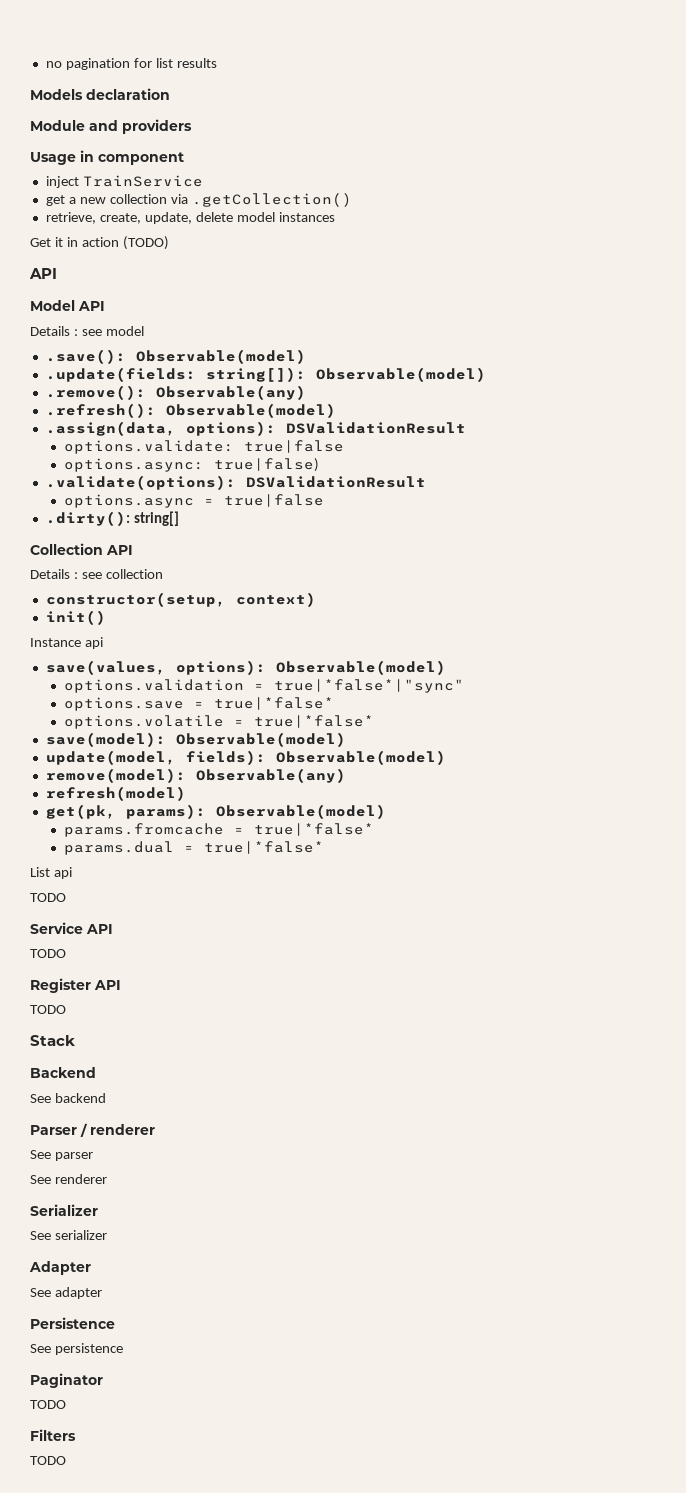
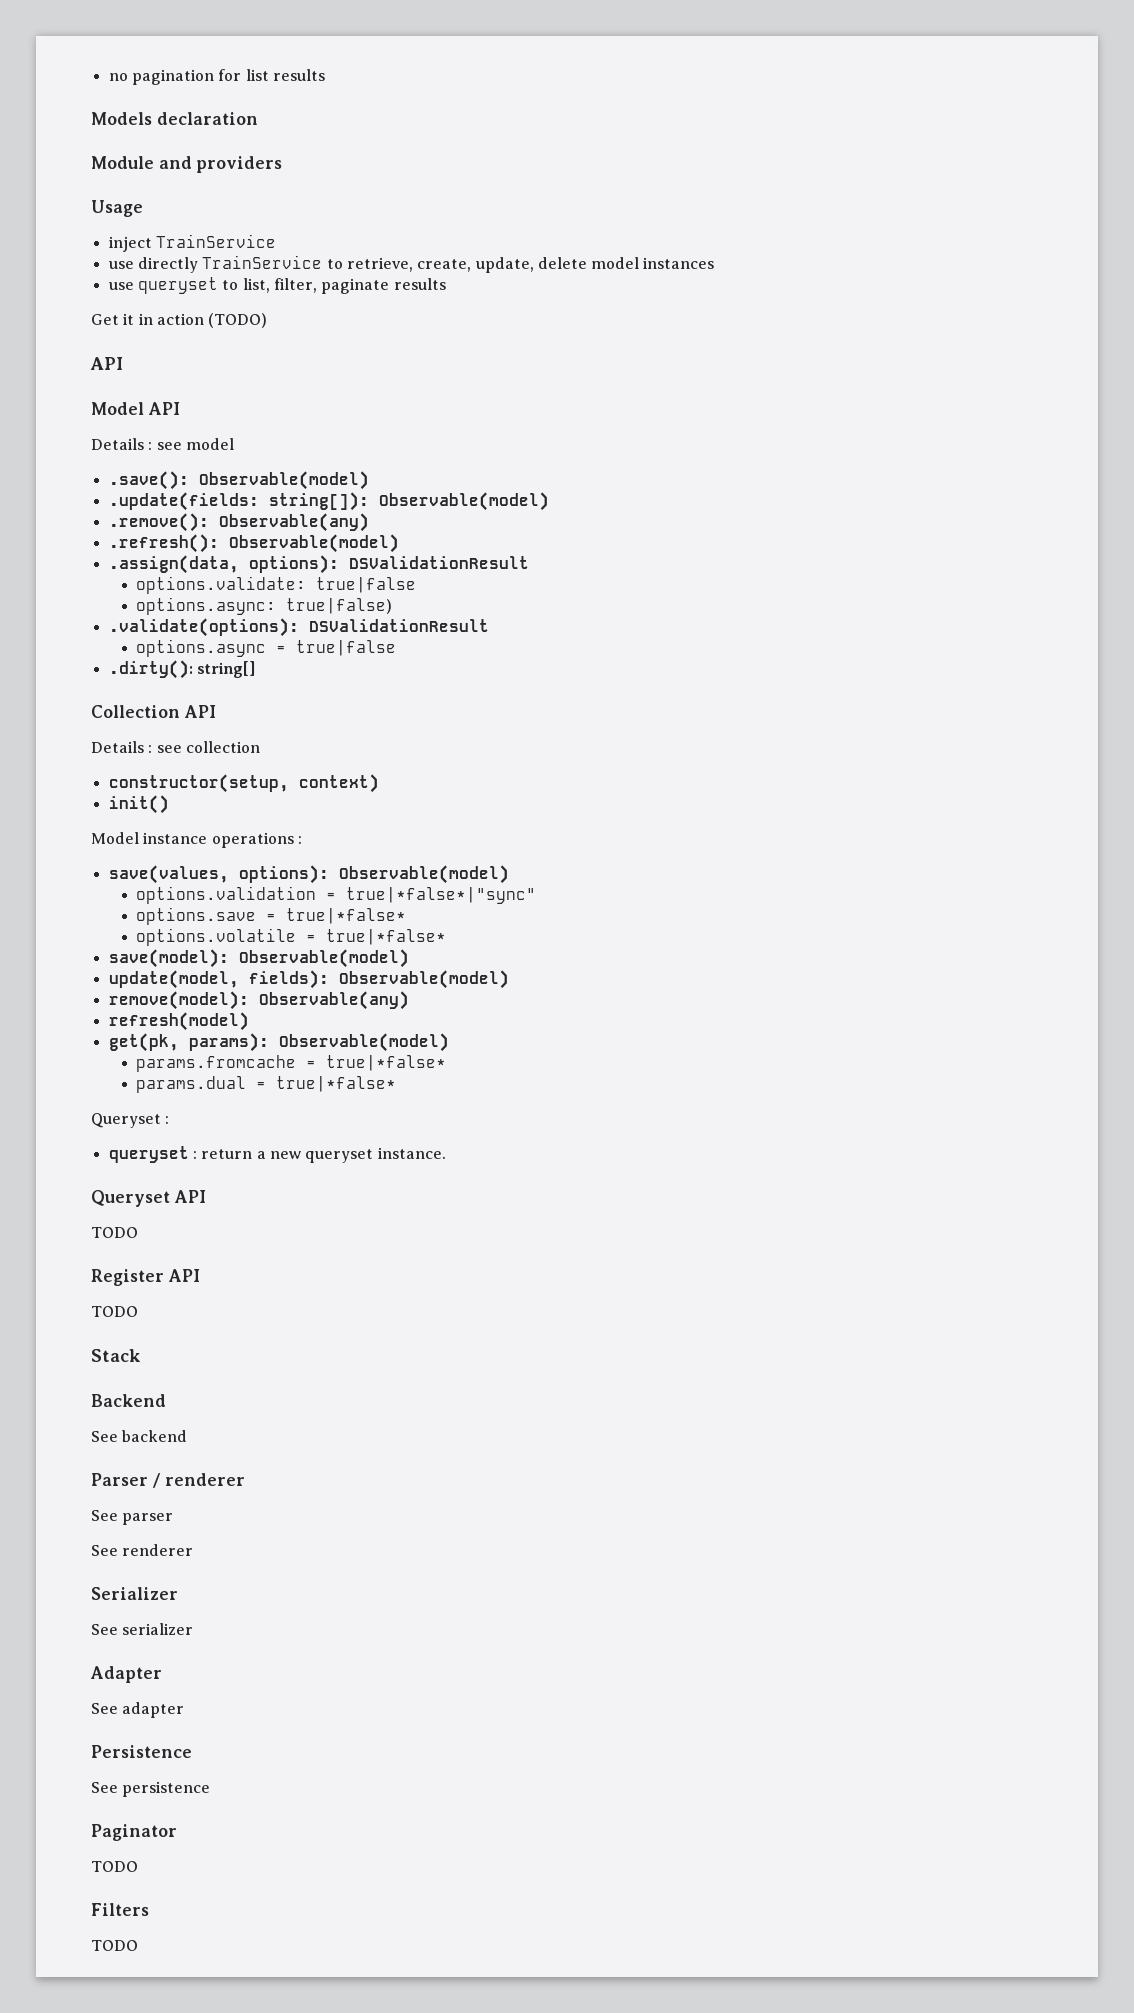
[80,150,184,165] in component -> (143, 208) none
[45,193,352,207] get a new collection via .getCollection() // -> [108,255,343,273] use directly TrainService to
(335, 217) none -> [108,277,446,294] // use queryset to list, filter, paginate results
[30,637,103,649] Instance api -> [91,832,302,848] Model instance operations :
[30,867,72,879] [30,893,66,902] [30,922,83,934] List api // TODO // Service -> [91,1113,170,1128] [108,1146,446,1163] [91,1190,170,1207] Queryset : // queryset : return a new queryset instance. // Queryset

